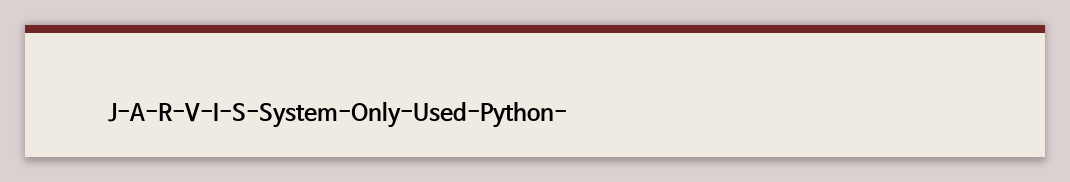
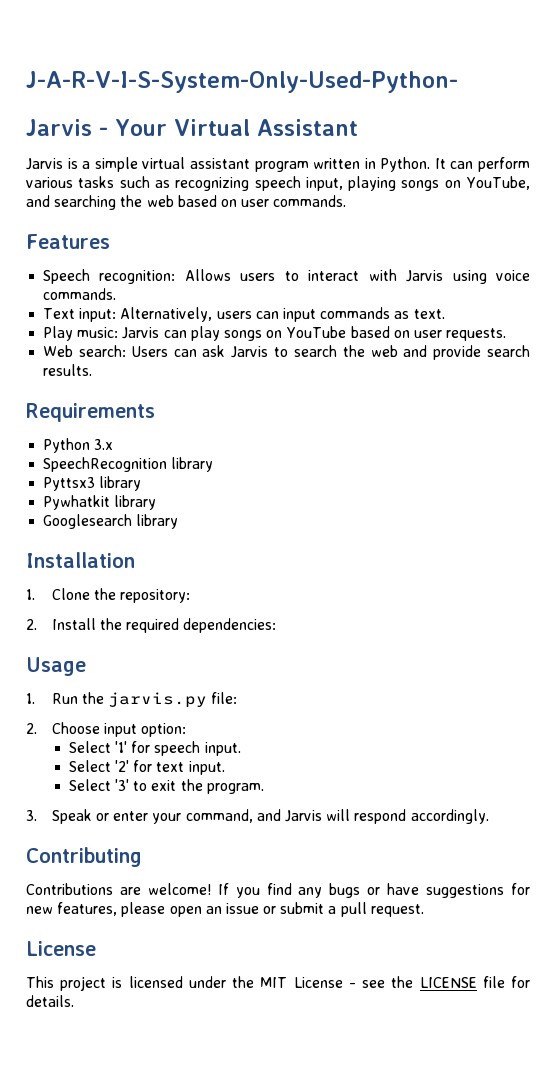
(567, 114) none -> [26,119,358,136] [26,157,530,172] [26,176,531,191] [26,195,347,210] [26,234,110,249] [43,269,530,284] [43,288,117,300] [43,307,445,322] [43,326,507,341] [43,345,530,360] [43,364,93,376] [26,403,155,422] [43,438,114,453] [43,457,214,472] [43,476,142,491] [43,495,157,510] [43,514,179,529] [26,552,135,568] [26,588,191,603] [26,618,277,633] [26,657,86,676] [26,692,238,708] [26,722,187,737] [68,741,241,756] [68,760,225,775] [68,779,264,794] [26,809,489,824] [26,847,142,867] [26,883,531,898] [26,902,424,917] [26,941,96,956] [26,976,530,991] [26,995,74,1007] // Jarvis - Your Virtual Assistant // Jarvis is a simple virtual assistant program written in Python. It can perform various tasks such as recognizing speech input, playing songs on YouTube, and searching the web based on user commands. // Features // Speech recognition: Allows users to interact with Jarvis using voice commands. // Text input: Alternatively, users can input commands as text. // Play music: Jarvis can play songs on YouTube based on user requests. // Web search: Users can ask Jarvis to search the web and provide search results. // Requirements // Python 3.x // SpeechRecognition library // Pyttsx3 library // Pywhatkit library // Googlesearch library // Installation // 1. Clone the repository: // 2. Install the required dependencies: // Usage // 1. Run the jarvis.py file: // 2. Choose input option: // Select '1' for speech input. // Select '2' for text input. // Select '3' to exit the program. // 3. Speak or enter your command, and Jarvis will respond accordingly. // Contributing // Contributions are welcome! If you find any bugs or have suggestions for new features, please open an issue or submit a pull request. // License // This project is licensed under the MIT License - see the LICENSE file for details.

